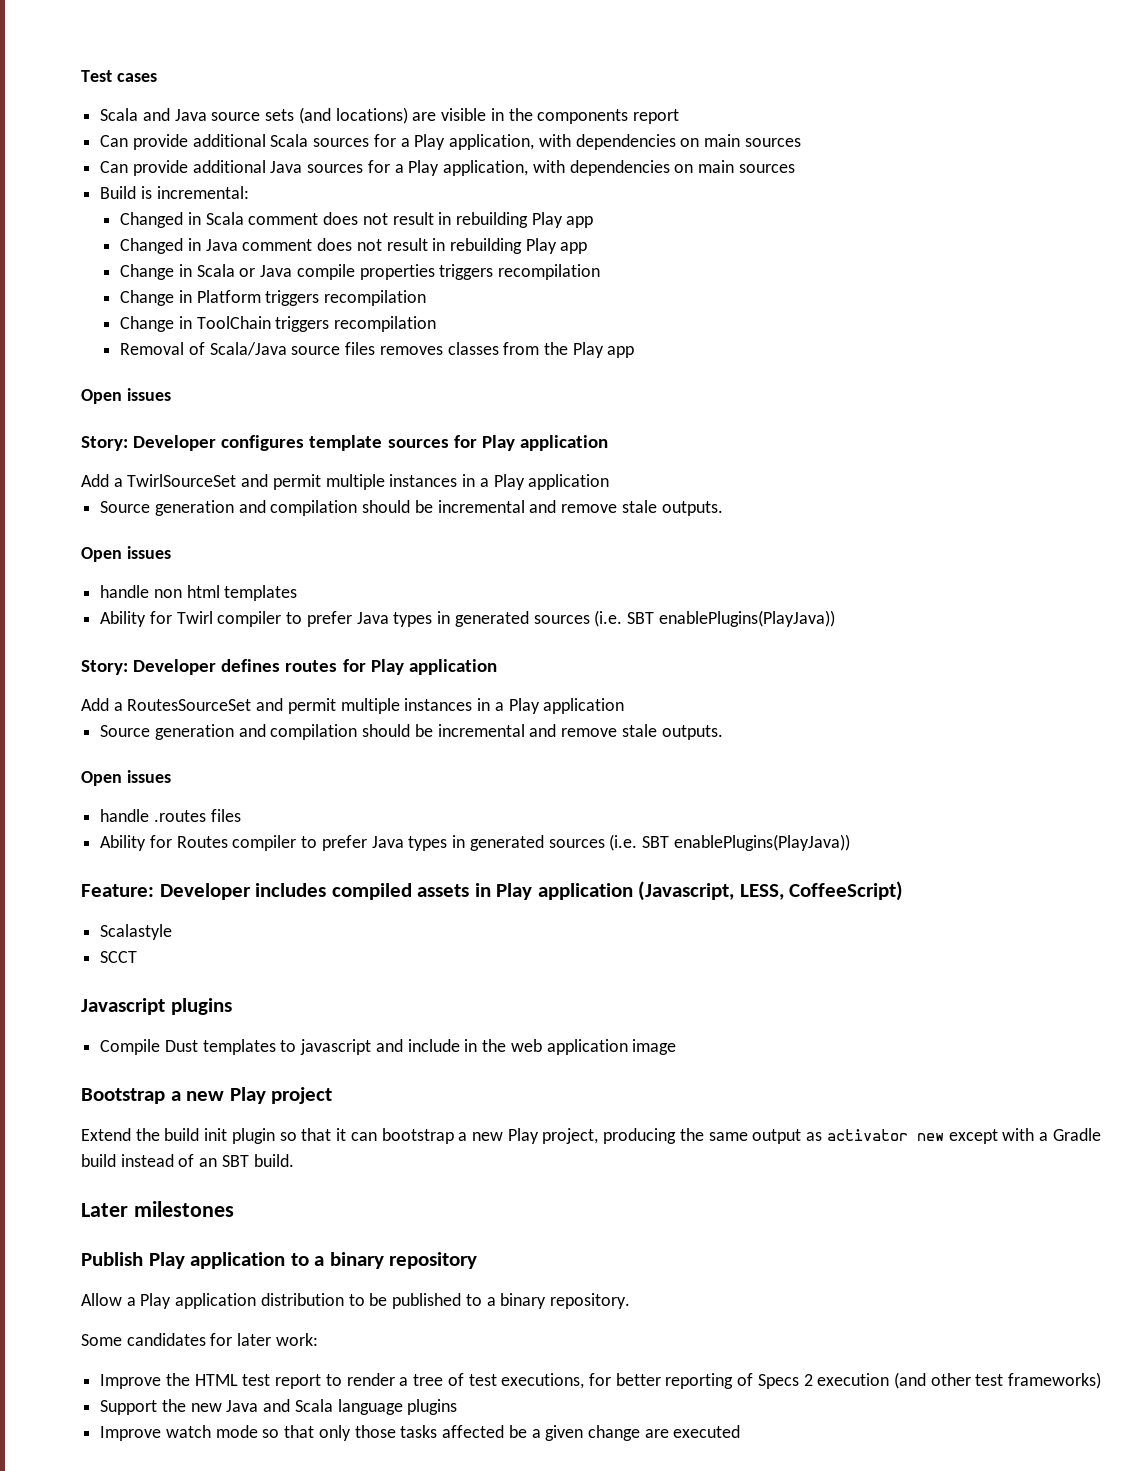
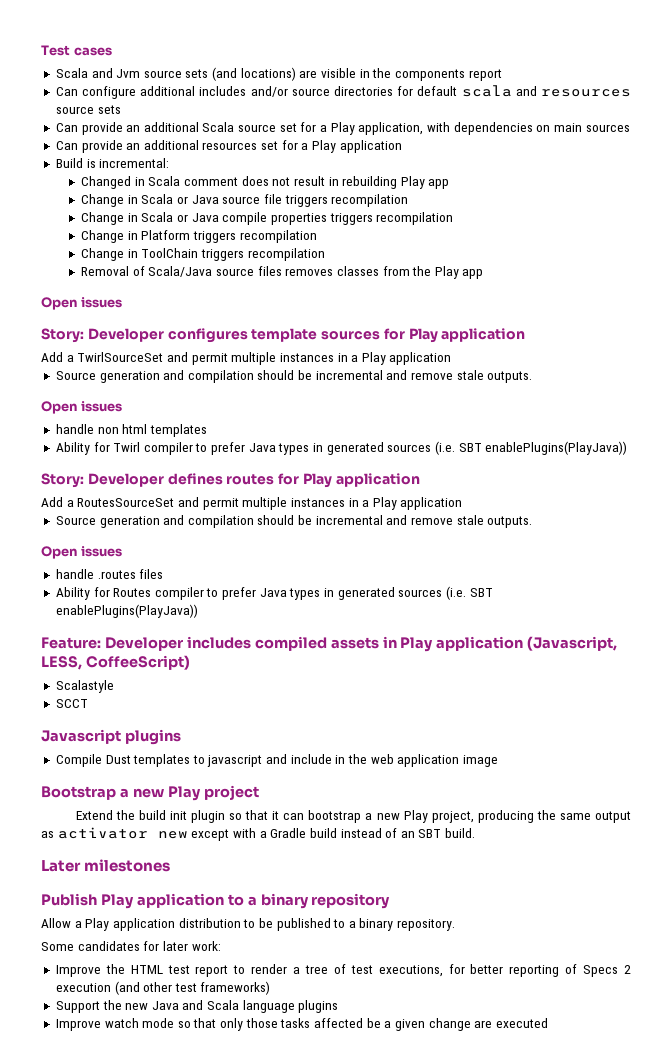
[174,109,207,121] Java -> [116,69,141,78] Jvm
[100,134,188,150] // Can provide -> [55,85,631,99] [55,105,121,114] [55,122,141,135] // Can configure additional includes and/or source directories for default scala and resources source sets // Can provide an
[313,138,370,147] sources -> [238,123,297,132] source set
[192,160,795,176] additional Java sources for a Play application, with dependencies on main sources -> [126,140,402,153] an additional resources set for a Play application
[120,238,588,254] Changed in Java comment does not result in rebuilding Play app -> [81,194,409,207] Change in Scala or Java source file triggers recompilation

